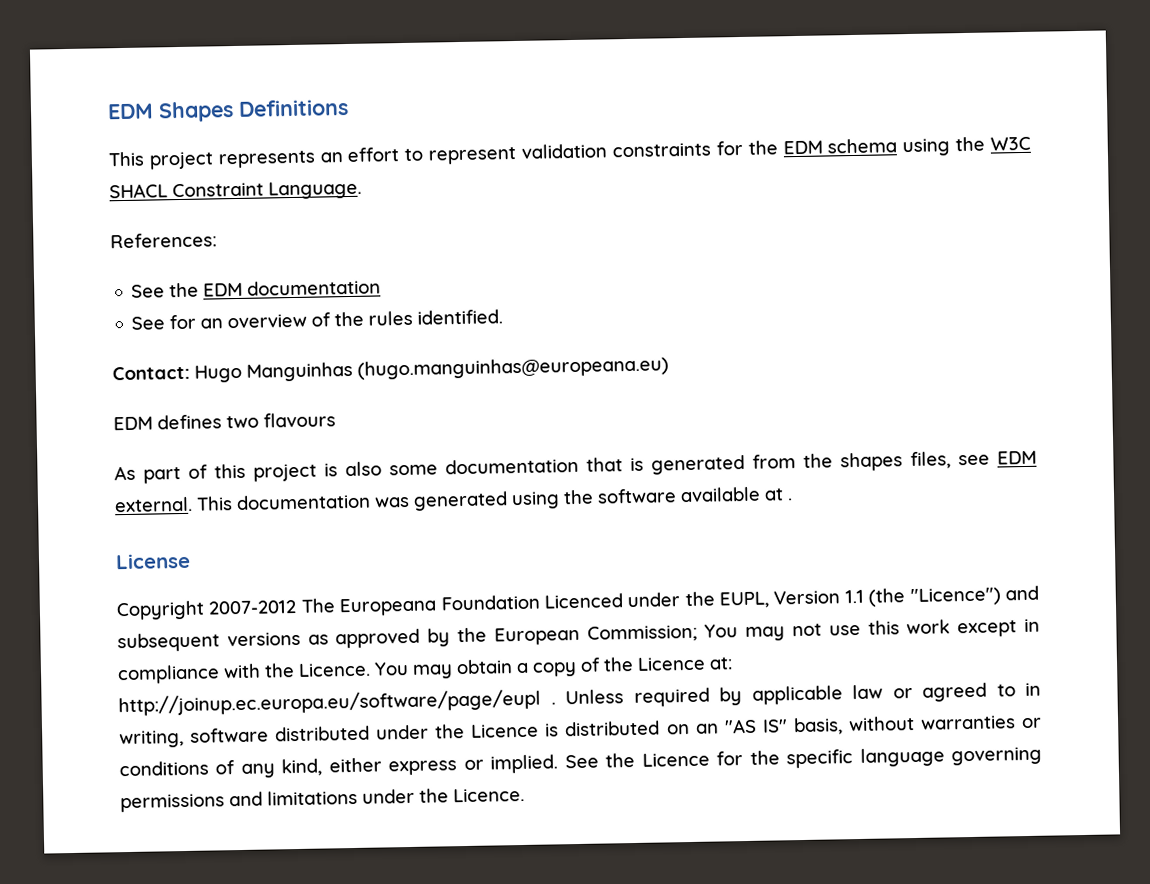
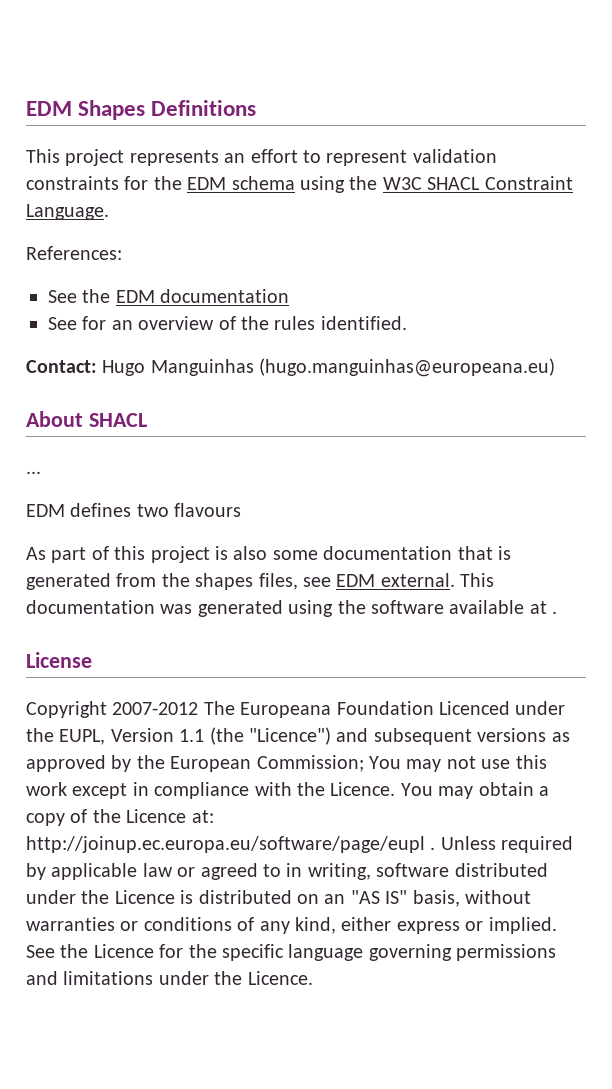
(669, 368) none -> [26,411,147,427] [26,471,41,474] // About SHACL // ...

